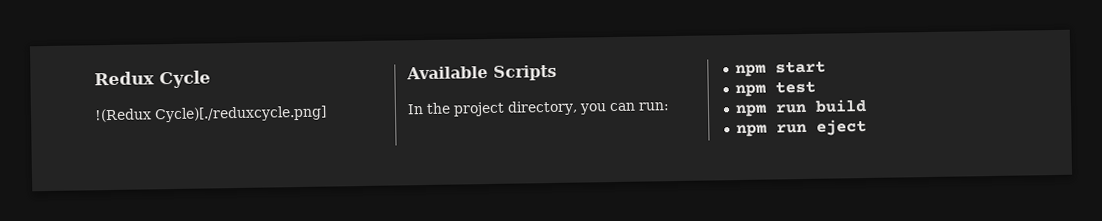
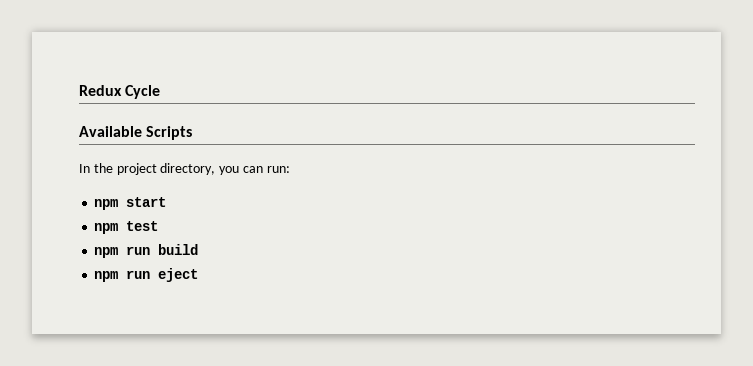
[94,105,327,123] // !(Redux Cycle)[./reduxcycle.png] -> (161, 92) none

